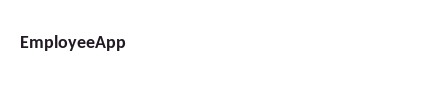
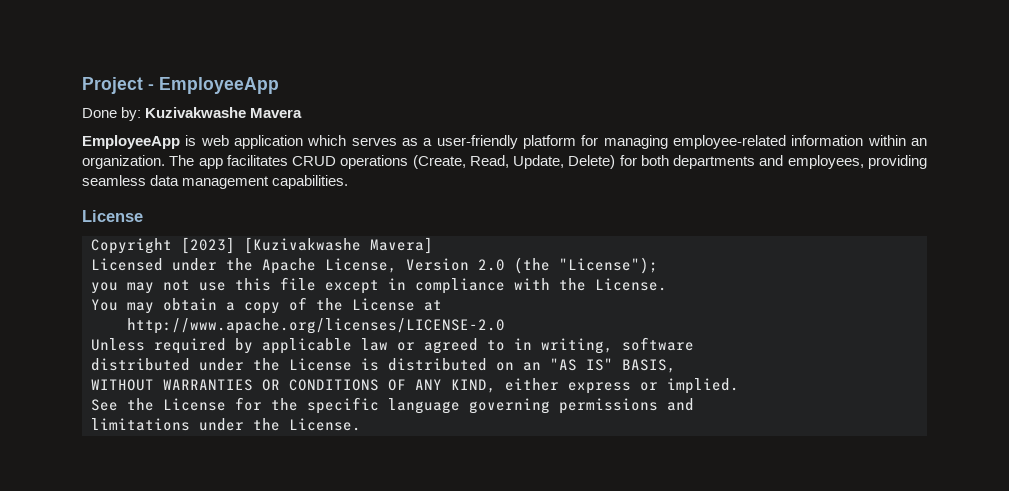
[20,35,126,51] EmployeeApp -> [82,77,279,94] [82,107,303,121] [82,135,928,149] [82,155,927,169] [82,175,349,189] [82,210,143,222] [91,237,433,254] [91,257,658,274] [91,277,667,294] [91,297,442,314] [127,318,505,334] [91,337,694,354] [91,358,676,373] [91,378,739,394] [91,397,694,414] [91,418,361,431] Project - EmployeeApp // Done by: Kuzivakwashe Mavera // EmployeeApp is web application which serves as a user-friendly platform for managing employee-related information within an organization. The app facilitates CRUD operations (Create, Read, Update, Delete) for both departments and employees, providing seamless data management capabilities. // License // Copyright [2023] [Kuzivakwashe Mavera] // Licensed under the Apache License, Version 2.0 (the "License"); // you may not use this file except in compliance with the License. // You may obtain a copy of the License at // http://www.apache.org/licenses/LICENSE-2.0 // Unless required by applicable law or agreed to in writing, software // distributed under the License is distributed on an "AS IS" BASIS, // WITHOUT WARRANTIES OR CONDITIONS OF ANY KIND, either express or implied. // See the License for the specific language governing permissions and // limitations under the License.

